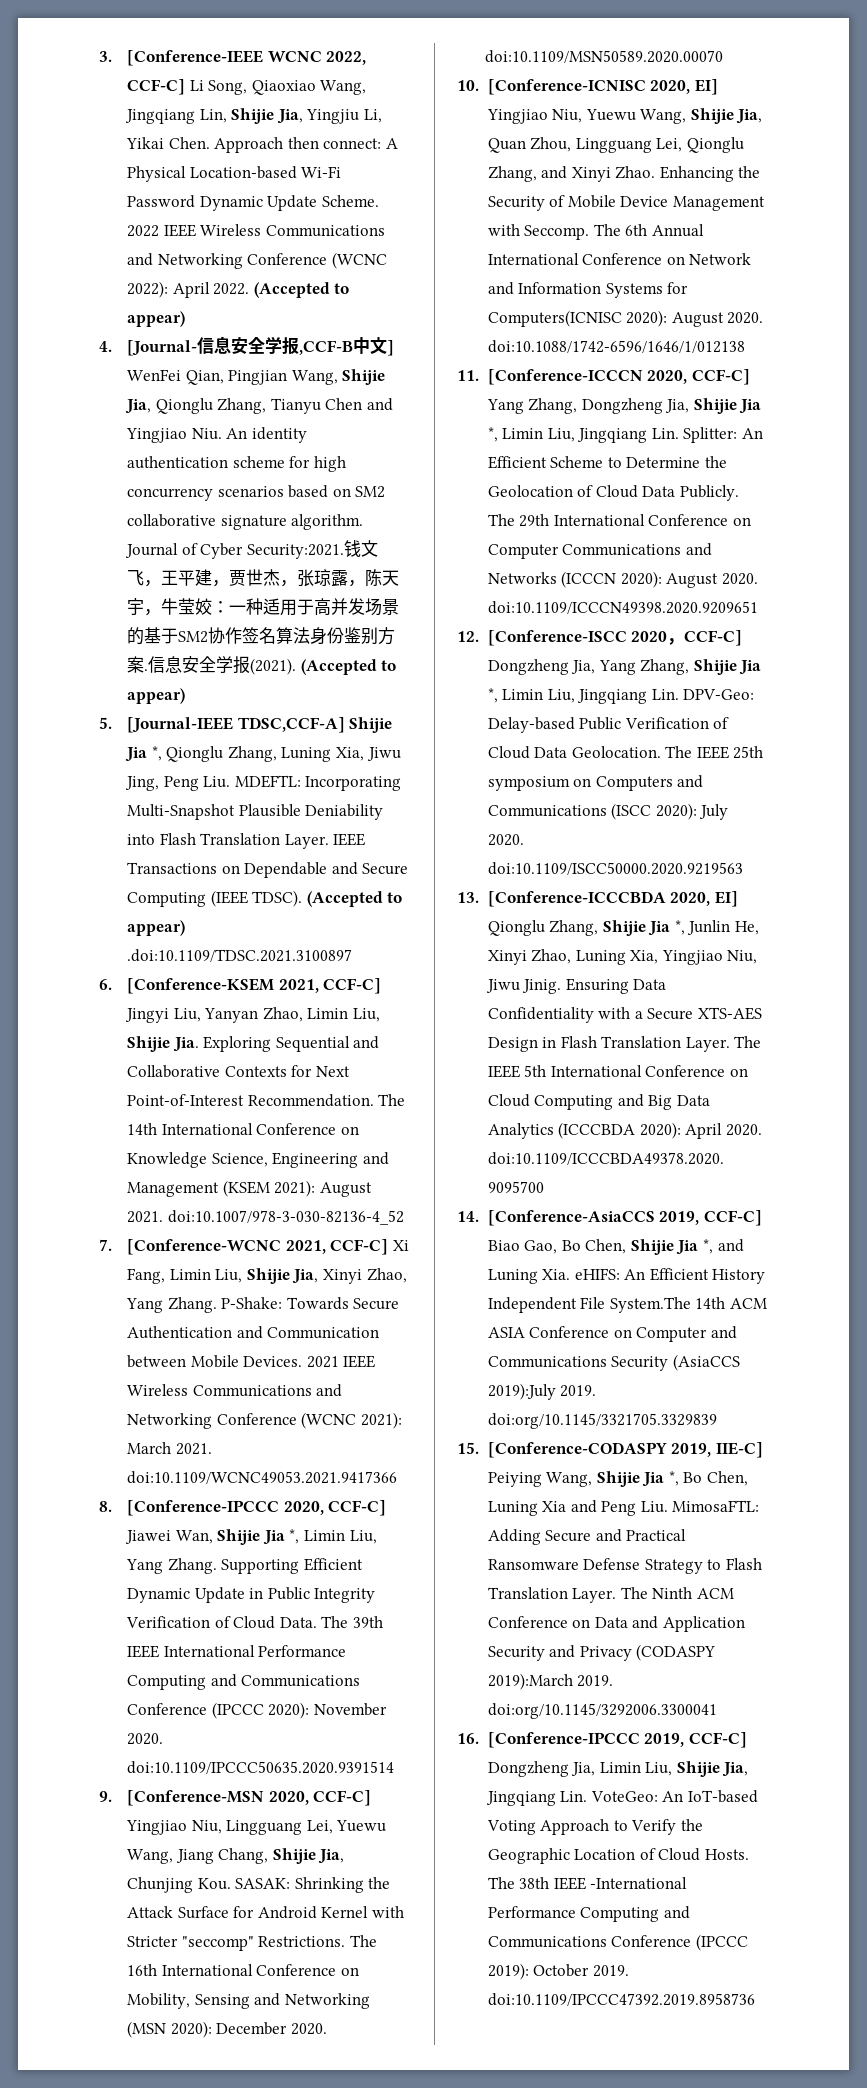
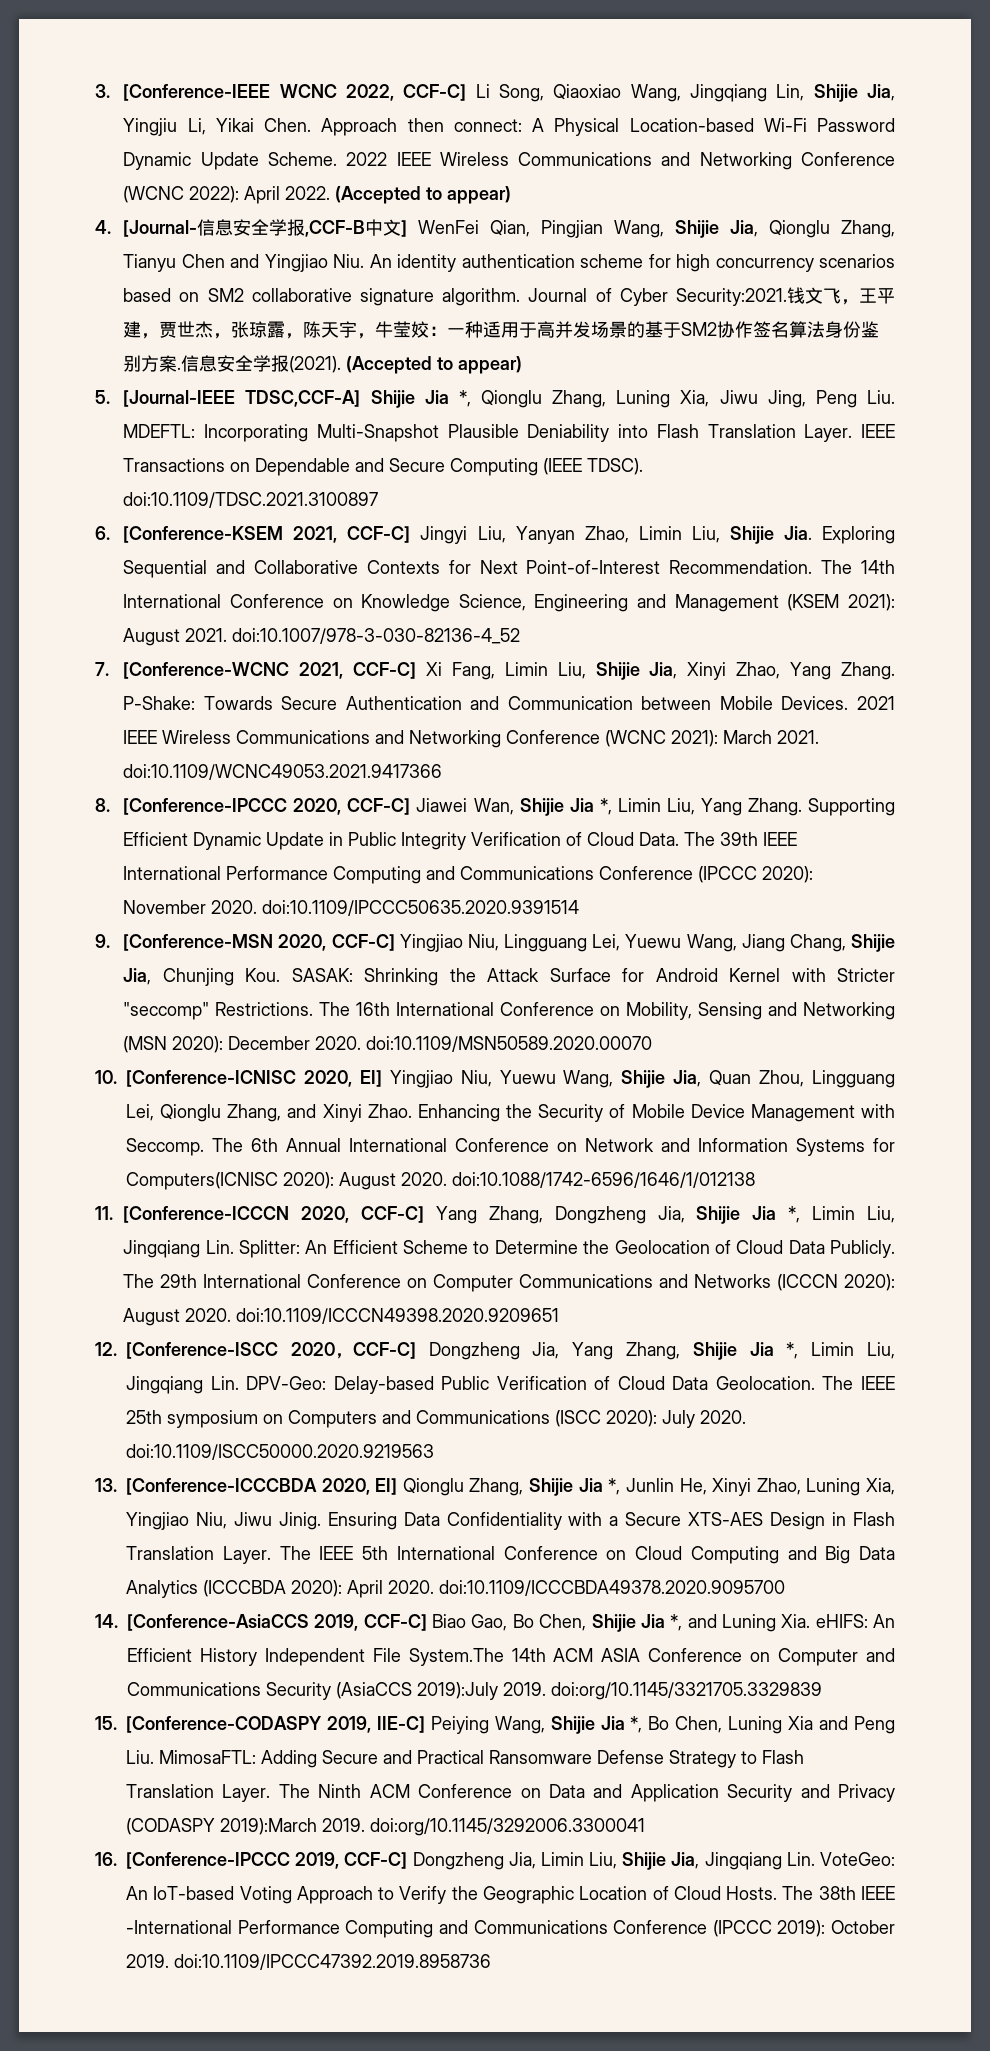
[306,891,403,907] [127,920,186,936] [127,949,353,962] (Accepted to appear) .doi:10.1109/TDSC.2021.3100897 -> [123,492,379,508] doi:10.1109/TDSC.2021.3100897

